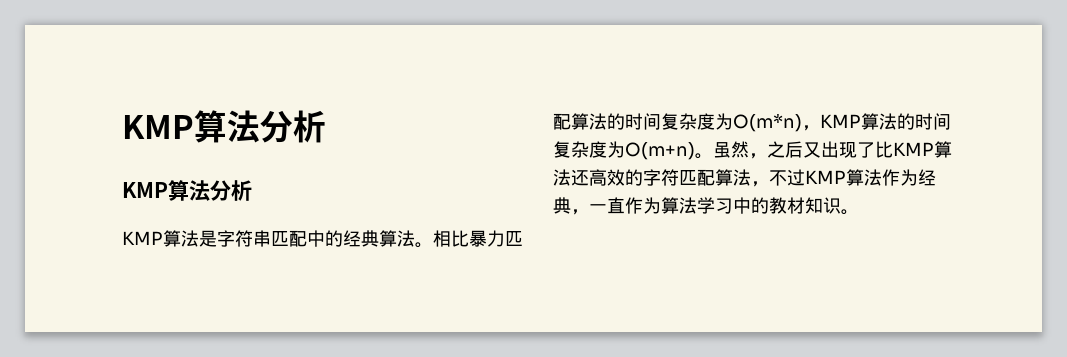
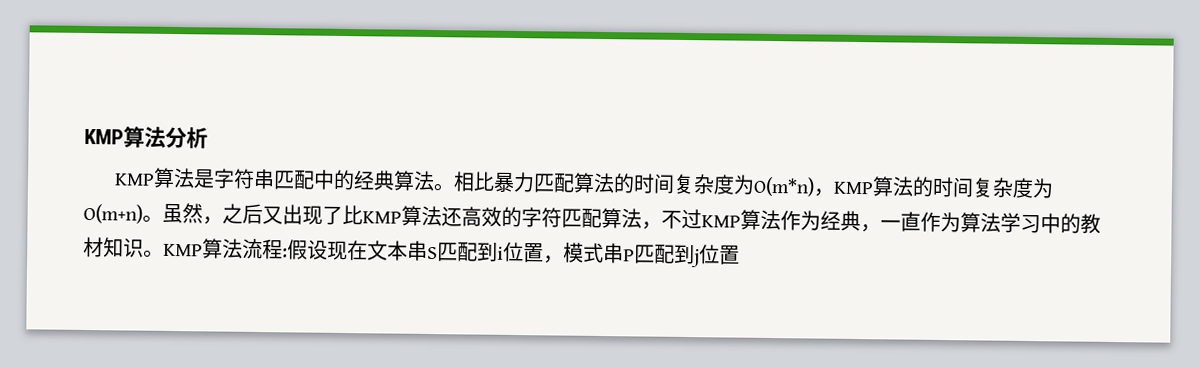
[122,110,326,143] [122,180,252,201] KMP算法分析 // KMP算法分析 -> [84,126,208,149] KMP算法分析
(859, 212) none -> [163,238,740,268] KMP算法流程:假设现在文本串S匹配到i位置，模式串P匹配到j位置

